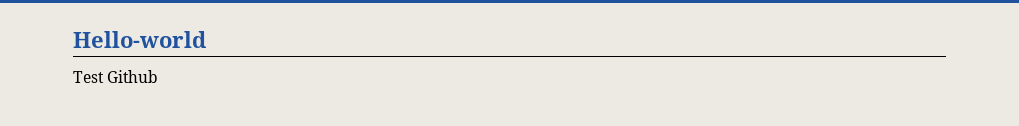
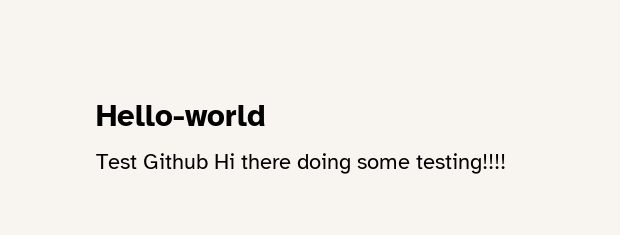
(159, 76) none -> [214,153,506,174] Hi there doing some testing!!!!

